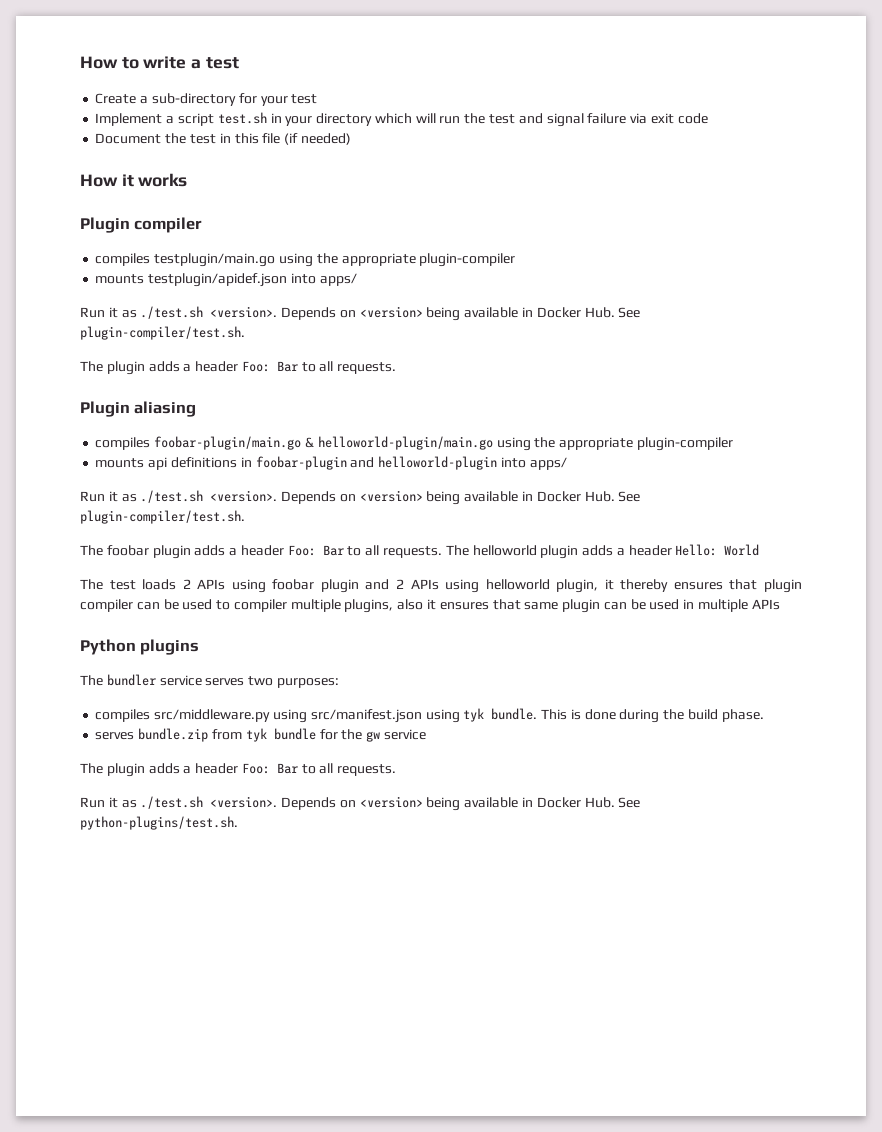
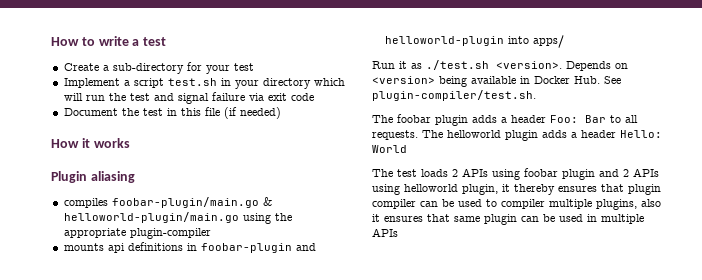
[80,217,203,233] [95,253,516,267] [95,273,357,287] [80,306,641,321] [80,326,245,340] [80,361,397,375] // Plugin compiler // compiles testplugin/main.go using the appropriate plugin-compiler // mounts testplugin/apidef.json into apps/ // Run it as ./test.sh <version>. Depends on <version> being available in Docker Hub. See plugin-compiler/test.sh. // The plugin adds a header Foo: Bar to all requests. -> (130, 143) none
[80,639,200,655] [80,674,339,688] [95,708,764,723] [95,728,426,742] [80,763,397,777] [80,796,641,811] [80,816,238,830] // Python plugins // The bundler service serves two purposes: // compiles src/middleware.py using src/manifest.json using tyk bundle. This is done during the build phase. // serves bundle.zip from tyk bundle for the gw service // The plugin adds a header Foo: Bar to all requests. // Run it as ./test.sh <version>. Depends on <version> being available in Docker Hub. See python-plugins/test.sh. -> (398, 232) none

